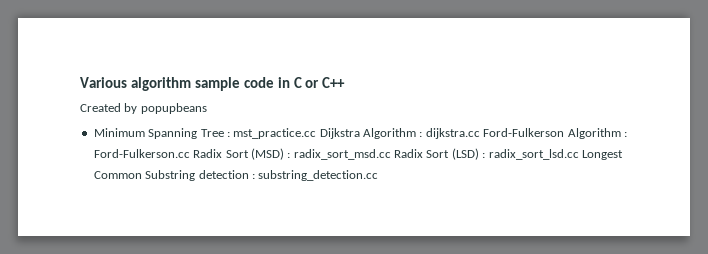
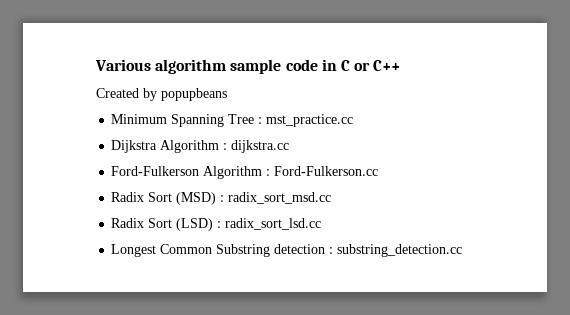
(317, 133) none -> (354, 120) //
(480, 133) none -> (290, 146) //
(190, 153) none -> (379, 171) //
(391, 154) none -> (332, 198) //
(579, 154) none -> (322, 224) //

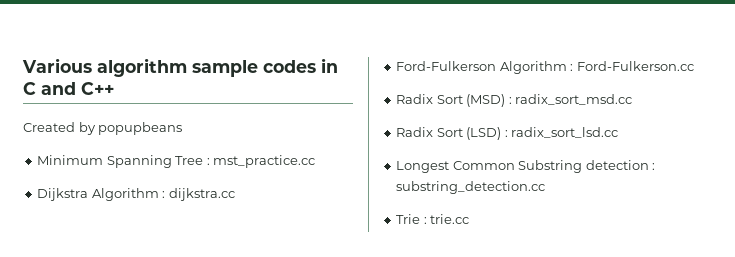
[285,59,318,71] code -> [263,60,316,73] codes
[354,62,371,71] or -> [41,82,76,95] and
(463, 250) none -> [396,214,470,224] // Trie : trie.cc

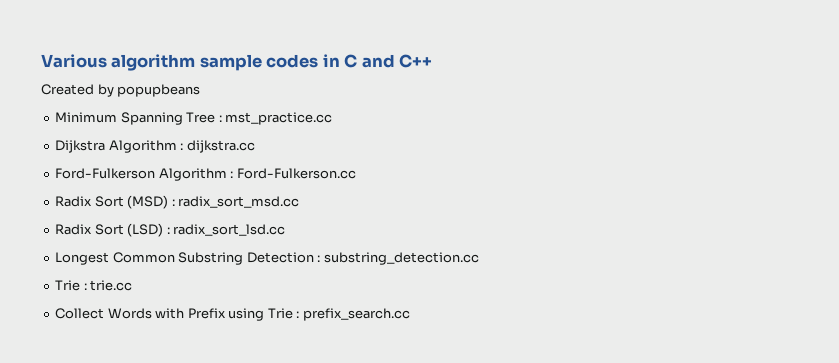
[585,160,649,170] detection -> [246,252,314,263] Detection
(470, 219) none -> [55,308,410,321] // Collect Words with Prefix using Trie : prefix_search.cc

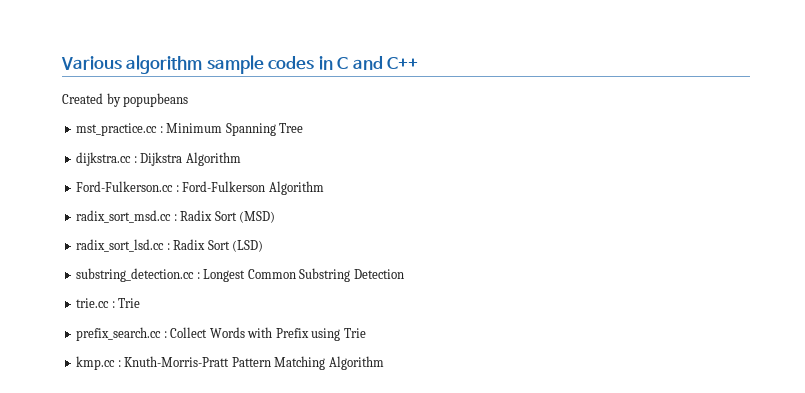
(201, 90) none -> [76,123,163,136] mst_practice.cc :
[218,112,333,125] : mst_practice.cc // -> [76,152,137,166] // dijkstra.cc :
[180,140,255,153] : dijkstra.cc // -> [76,181,179,192] // Ford-Fulkerson.cc :
[230,168,356,179] : Ford-Fulkerson.cc // -> [76,210,177,223] // radix_sort_msd.cc :
[171,196,300,208] : radix_sort_msd.cc // -> [76,239,170,252] // radix_sort_lsd.cc :
[166,224,286,236] : radix_sort_lsd.cc // -> [76,268,200,282] // substring_detection.cc :
[317,252,479,265] [55,280,133,291] : substring_detection.cc // Trie : trie.cc // -> [76,298,141,308] [76,327,167,341] // trie.cc : Trie // prefix_search.cc :
[296,308,410,321] : prefix_search.cc -> [76,356,384,370] // kmp.cc : Knuth-Morris-Pratt Pattern Matching Algorithm

